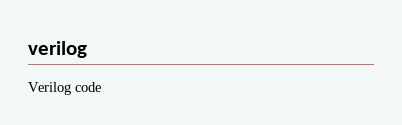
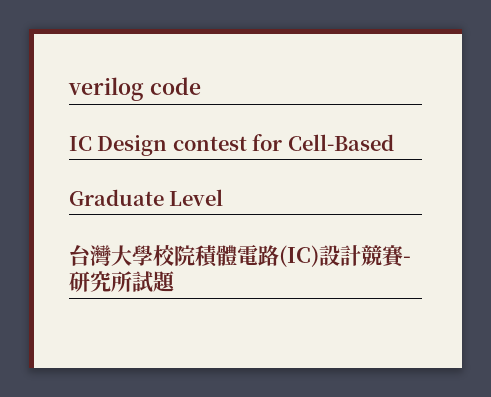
[28,82,101,95] // Verilog code -> [149,77,201,95] [69,134,394,156] [69,189,224,206] [69,244,411,268] [69,271,176,293] code // IC Design contest for Cell-Based // Graduate Level // 台灣大學校院積體電路(IC)設計競賽-研究所試題

